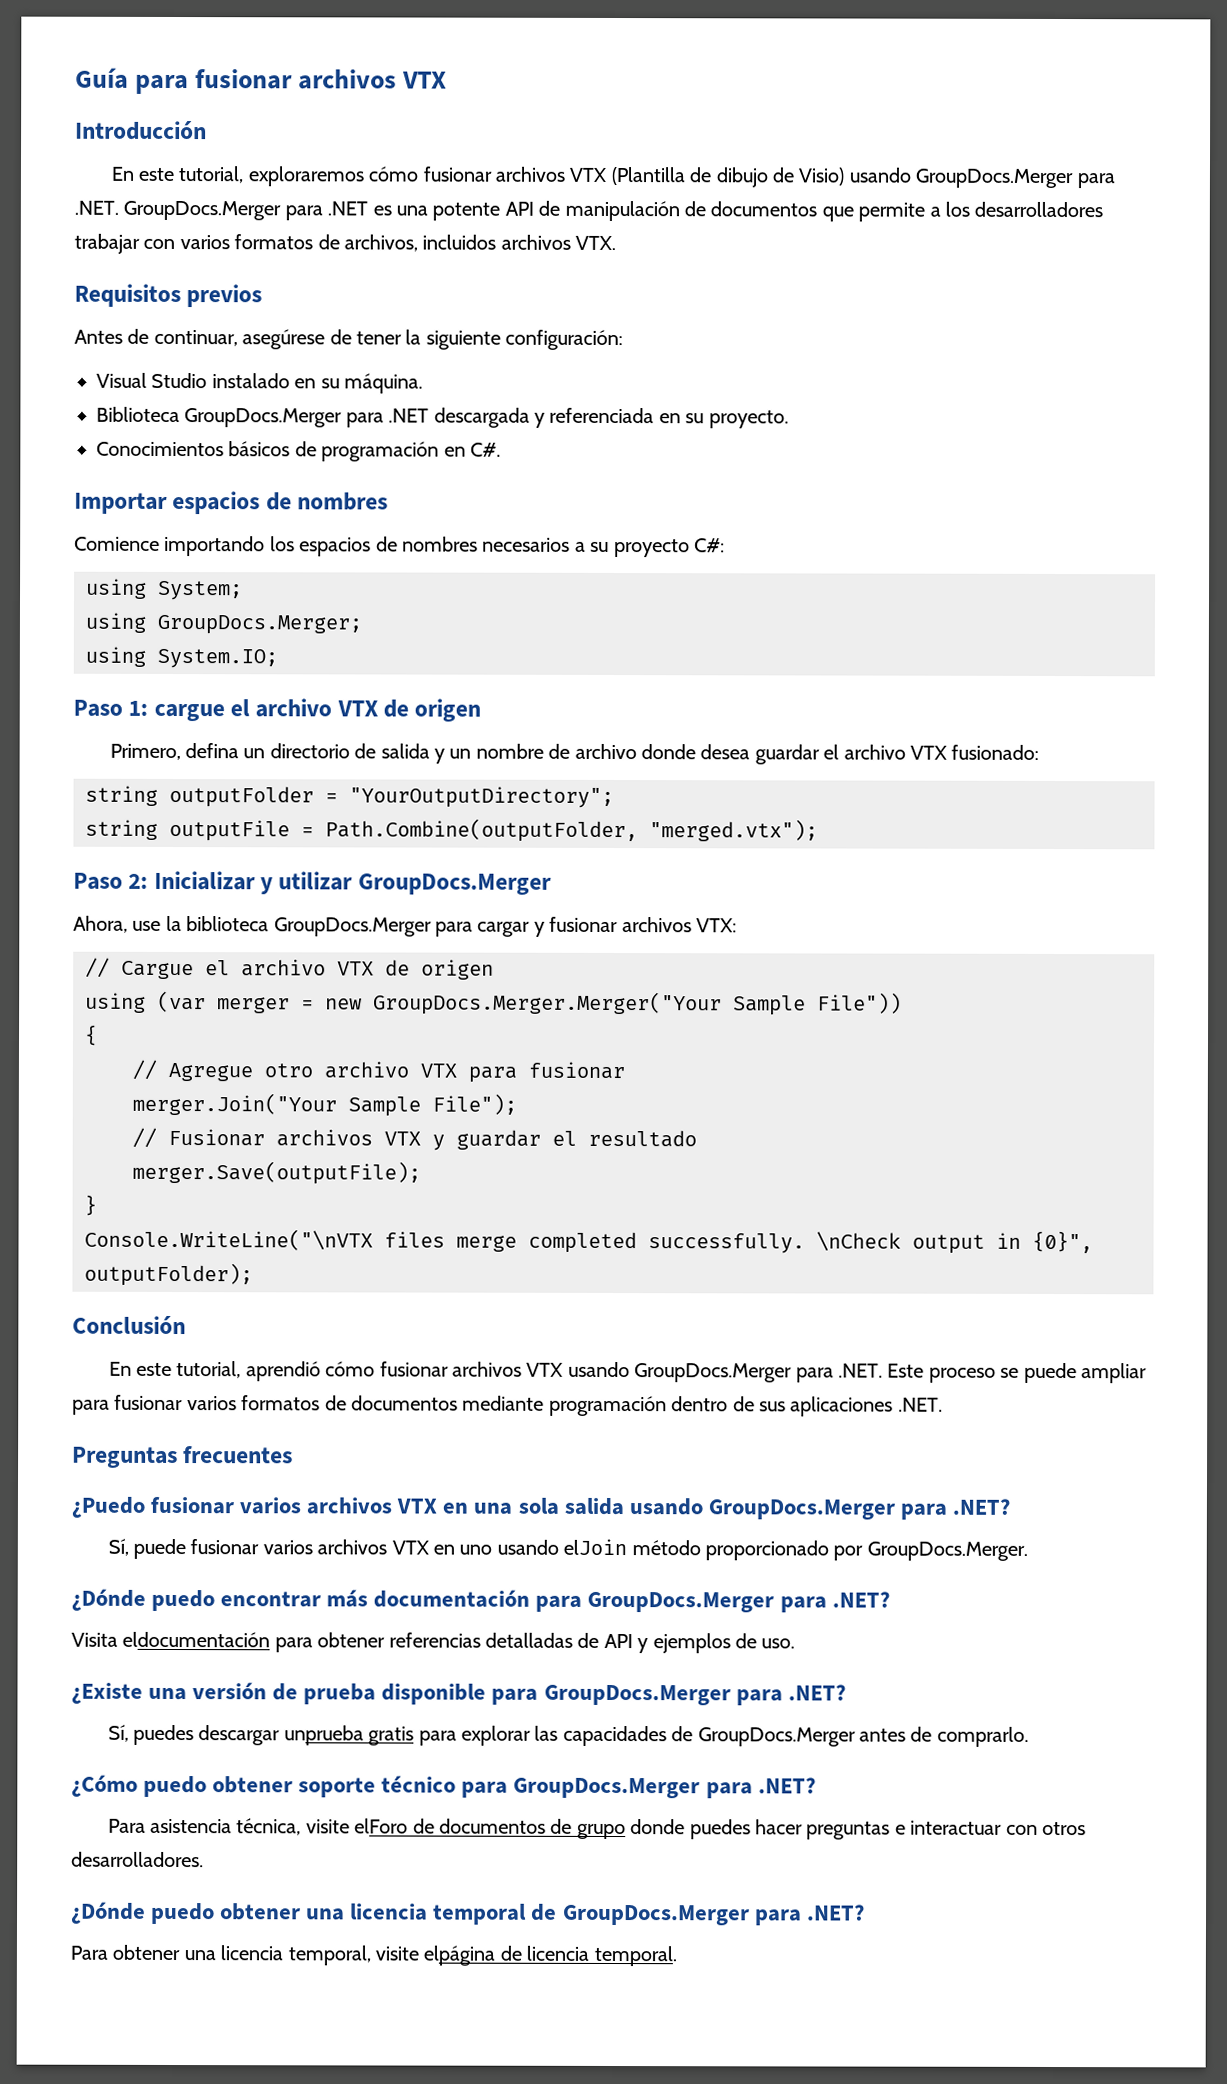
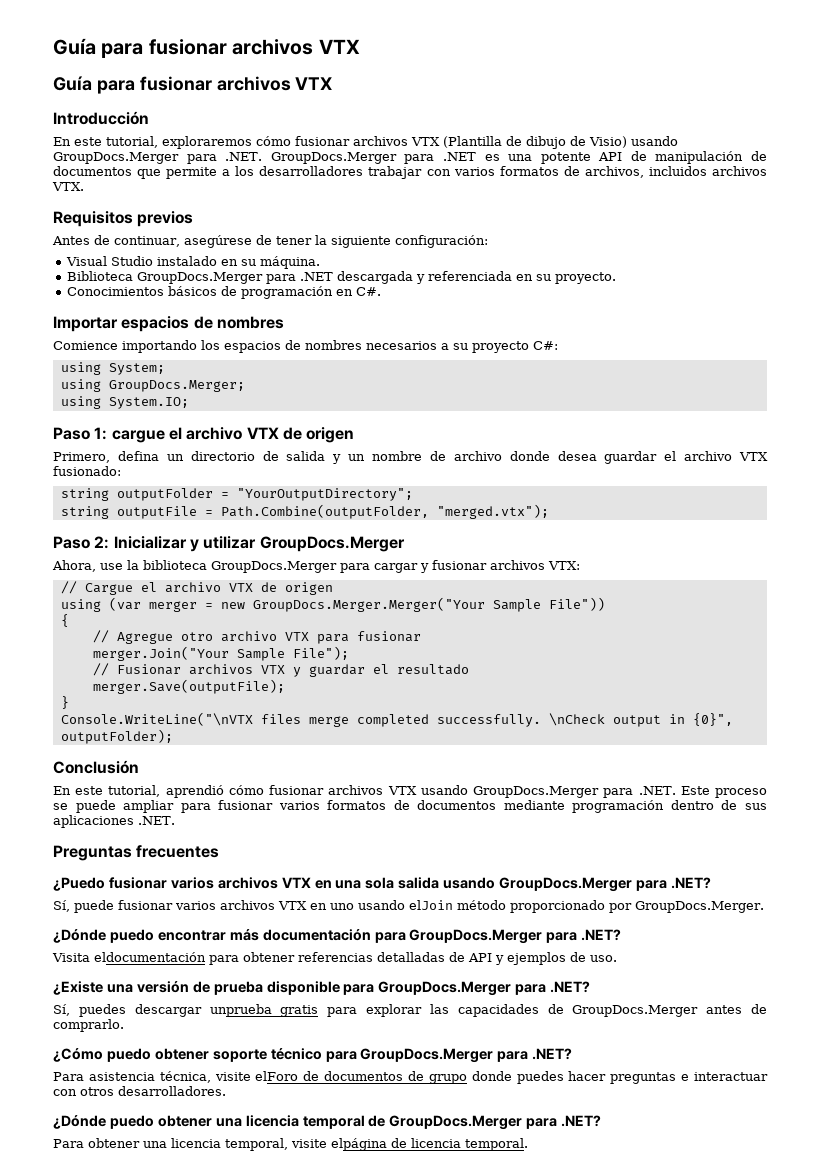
[75,67,448,95] Guía para fusionar archivos VTX -> [53,38,360,58] [53,76,333,94] Guía para fusionar archivos VTX // Guía para fusionar archivos VTX

